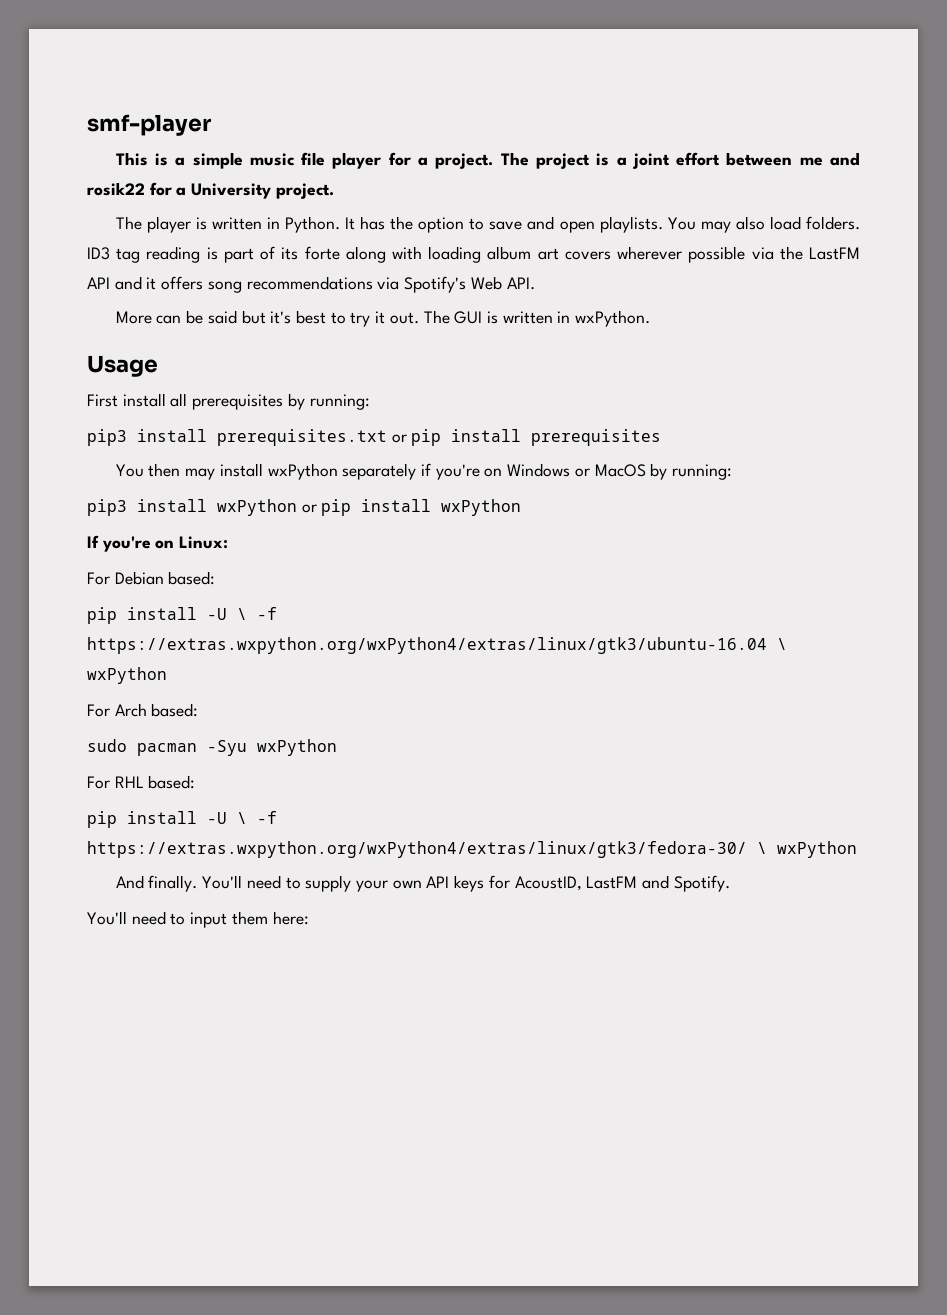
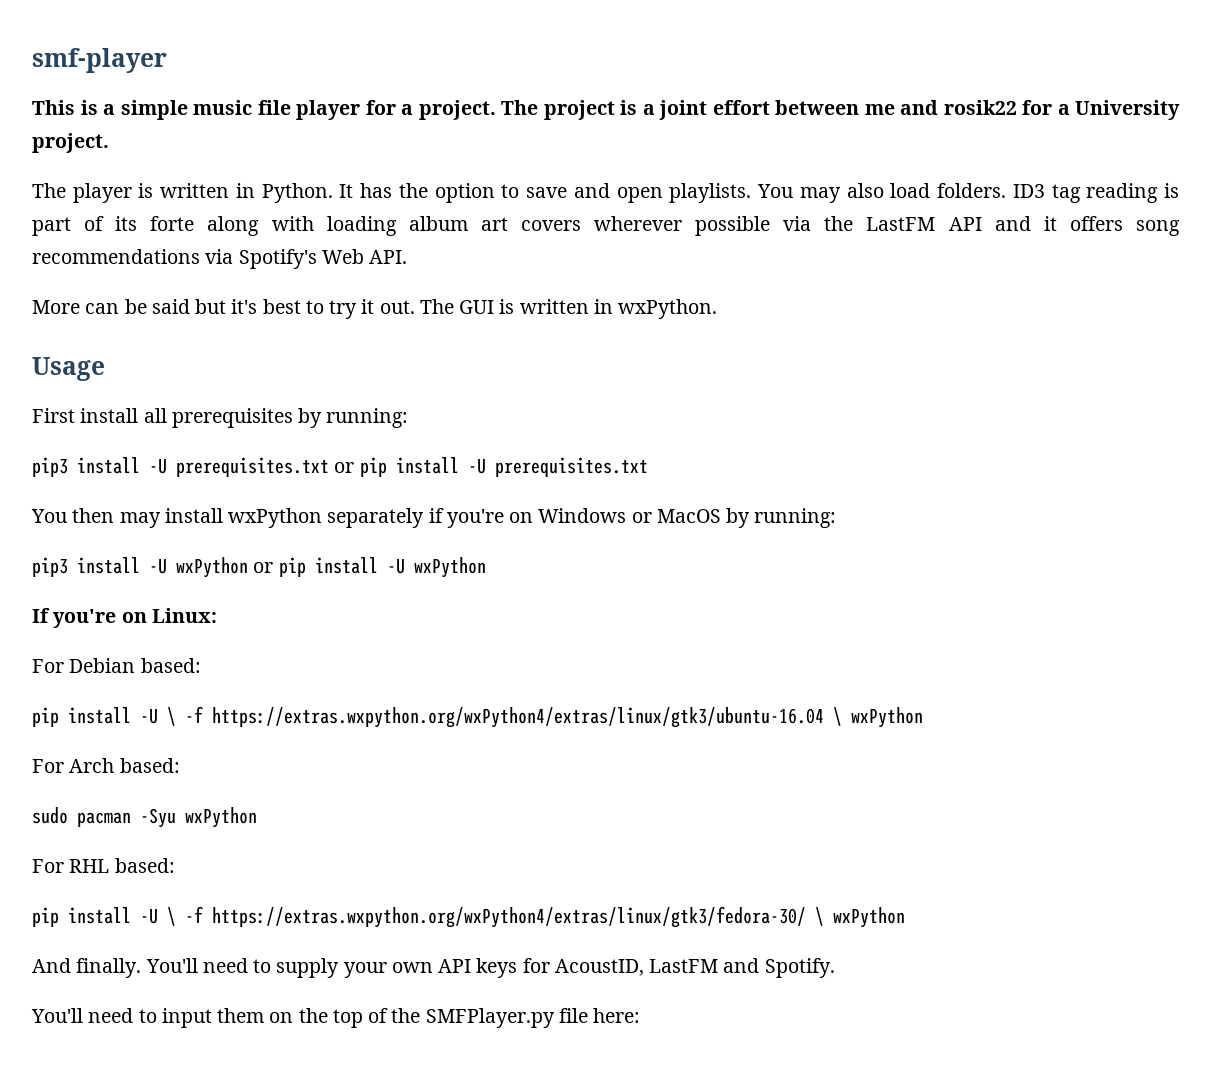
(207, 435) none -> [149,459,167,474] -U
[531,429,662,446] prerequisites -> [467,457,648,477] -U prerequisites.txt
(207, 505) none -> [149,559,167,574] -U
(432, 505) none -> [386,559,405,574] -U
(268, 918) none -> [269,1008,588,1028] on the top of the SMFPlayer.py file

